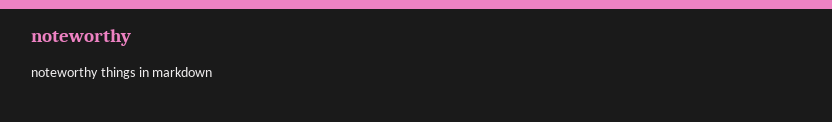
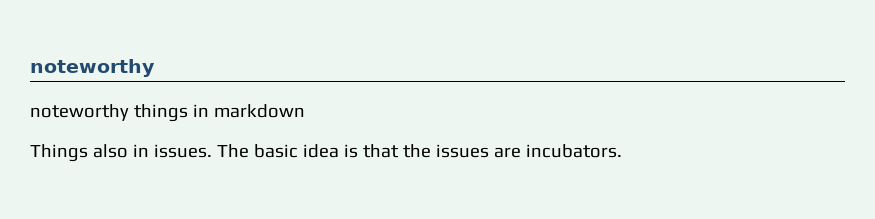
(213, 72) none -> [30,144,622,162] // Things also in issues. The basic idea is that the issues are incubators.

